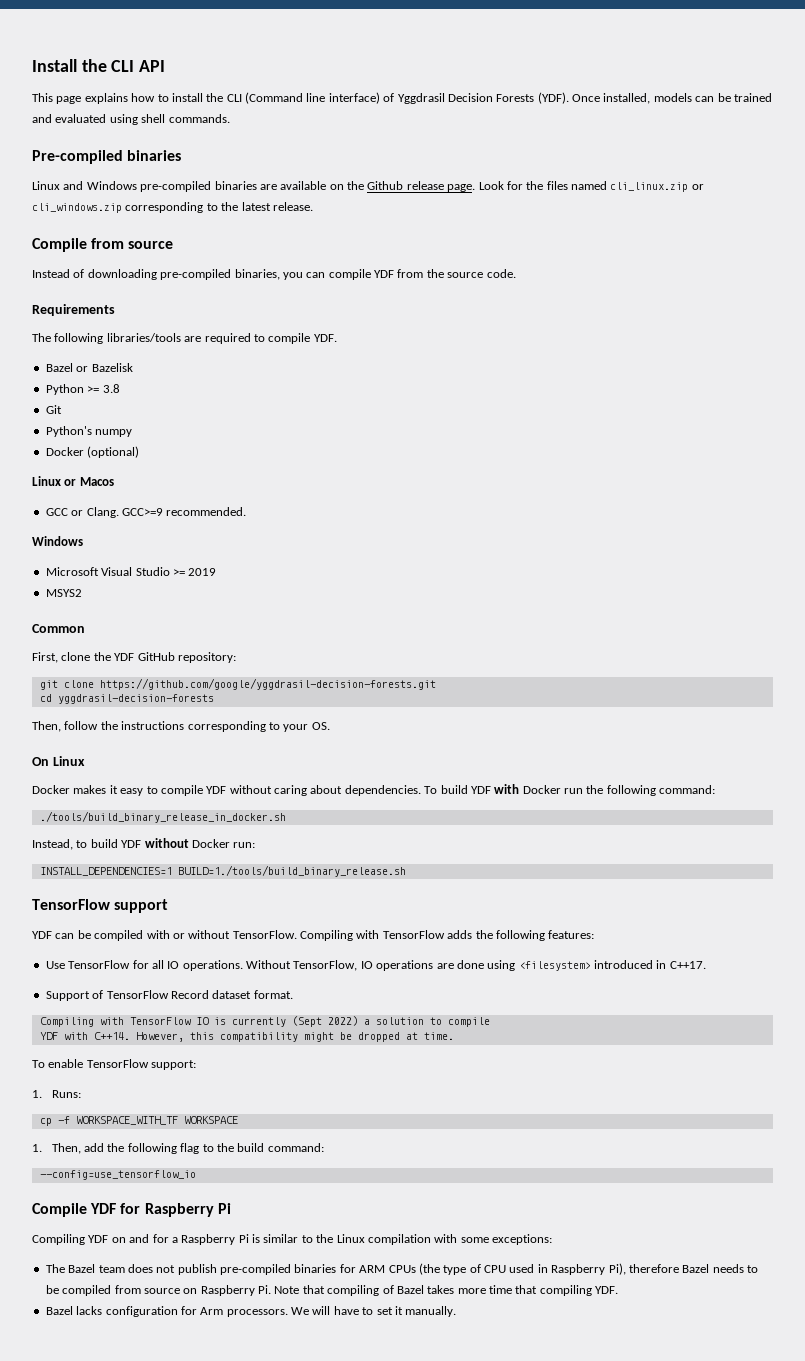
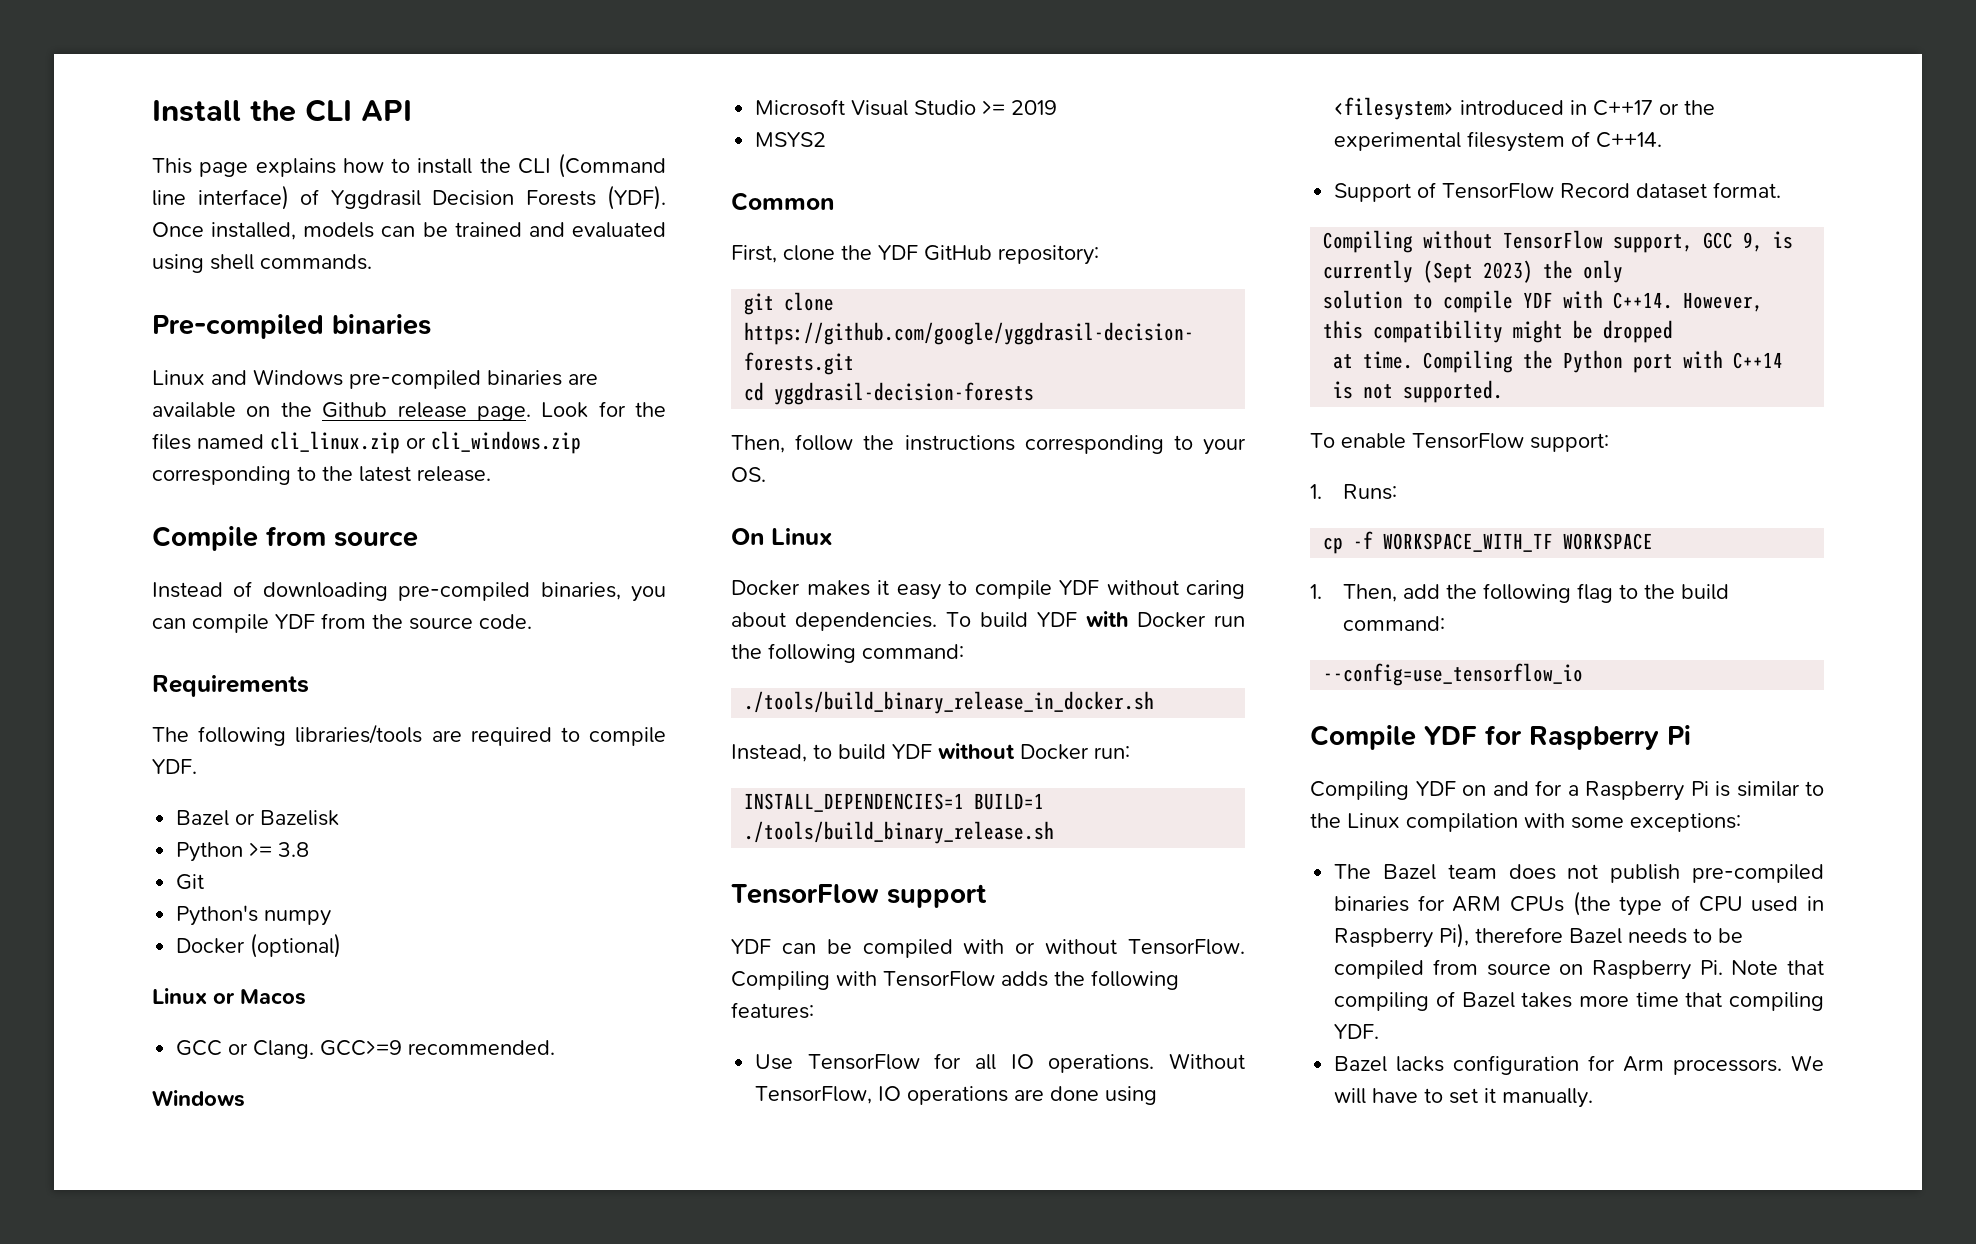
[177,865,406,877] BUILD=1./tools/build_binary_release.sh -> [974,793,1045,810] [744,821,1055,844] BUILD=1 ./tools/build_binary_release.sh
[669,961,706,969] C++17. -> [1593,100,1716,116] [1334,131,1663,152] C++17 or the experimental filesystem of C++14.
[99,1016,370,1027] with TensorFlow IO is currently (Sept 2022) a -> [1423,230,1794,253] [1323,260,1624,283] without TensorFlow support, GCC 9, is currently (Sept 2023) the only //
(490, 1022) // -> (1514, 301) none
(400, 1037) none -> (1674, 331) //
(454, 1036) none -> [1423,350,1784,373] [1333,380,1504,403] Compiling the Python port with C++14 is not supported.

